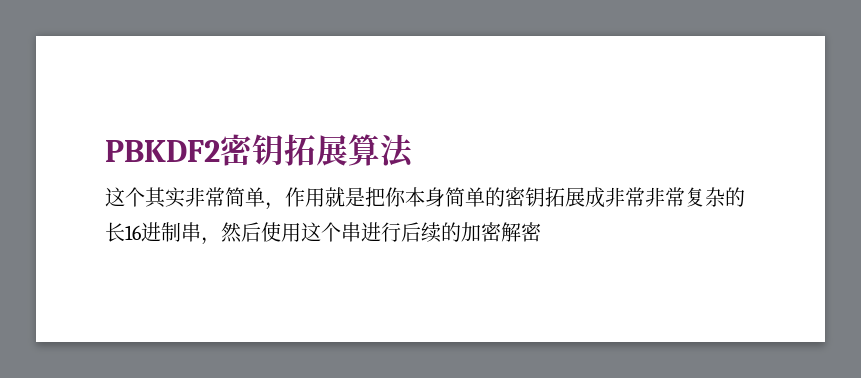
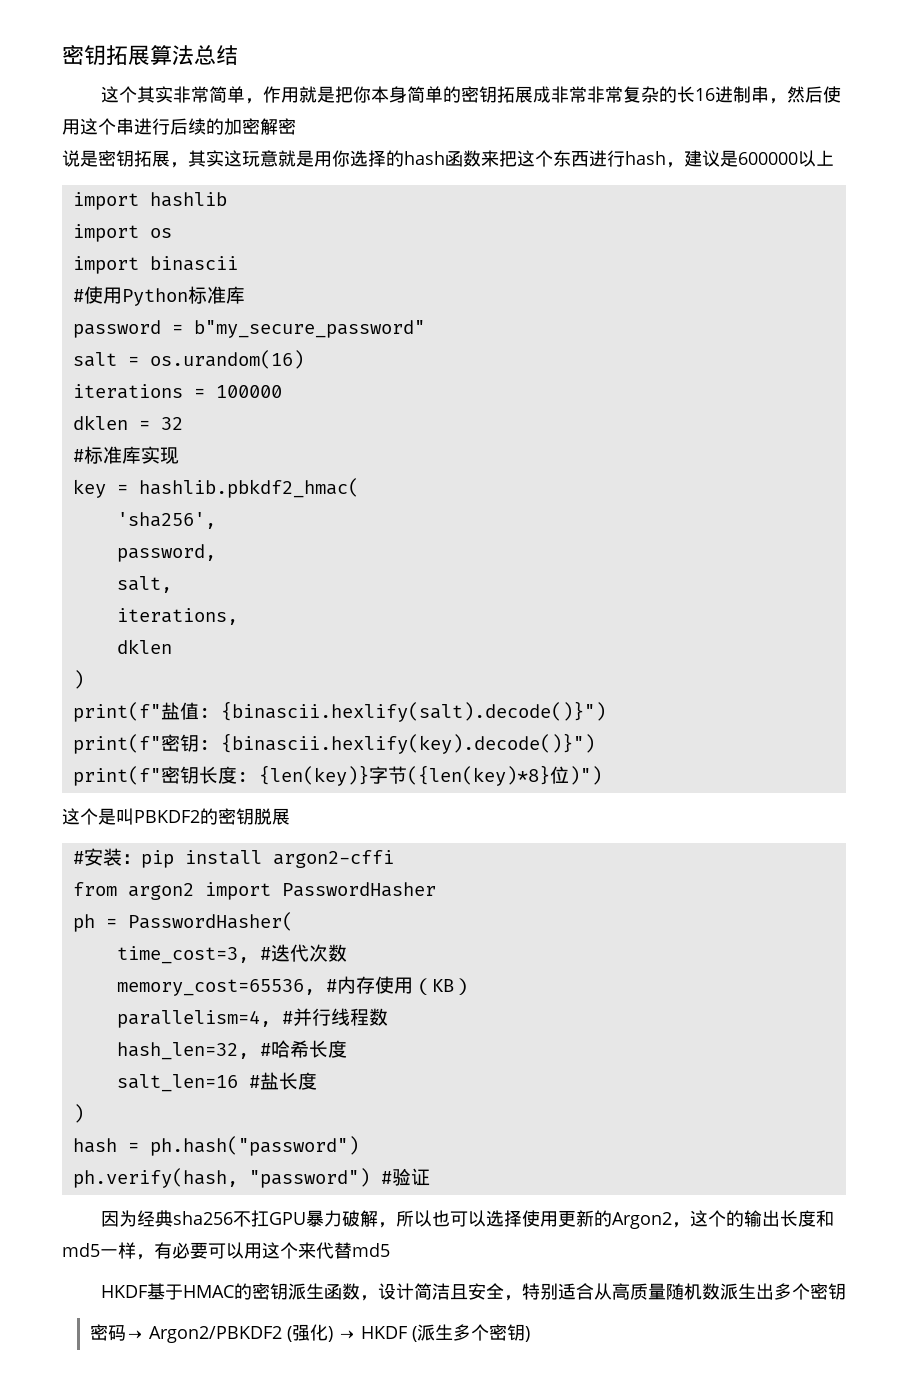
[105,140,220,162] PBKDF2 -> (62, 55) none
(414, 151) none -> [194,45,238,65] 总结
(541, 232) none -> [62,150,834,168] [72,192,227,210] [72,224,172,242] [72,256,238,274] [72,286,245,306] [72,320,425,338] [72,350,304,369] [72,384,282,399] [72,415,183,430] [72,446,179,464] [72,478,359,498] [116,512,216,529] [116,544,216,562] [116,576,172,593] [116,608,238,625] [116,639,172,654] [72,670,84,689] [72,701,606,722] [72,733,595,754] [72,765,602,786] [62,808,290,825] [72,848,394,868] [72,882,436,900] [72,912,293,932] [116,944,347,964] [116,976,473,996] [116,1008,388,1028] [116,1040,347,1060] [116,1072,317,1092] [72,1104,84,1123] [72,1136,359,1156] [72,1168,430,1188] [100,1210,834,1229] [62,1242,390,1260] [100,1283,846,1301] [89,1324,530,1343] // 说是密钥拓展，其实这玩意就是用你选择的hash函数来把这个东西进行hash，建议是600000以上 // import hashlib // import os // import binascii // #使用Python标准库 // password = b"my_secure_password" // salt = os.urandom(16) // iterations = 100000 // dklen = 32 // #标准库实现 // key = hashlib.pbkdf2_hmac( // 'sha256', // password, // salt, // iterations, // dklen // ) // print(f"盐值: {binascii.hexlify(salt).decode()}") // print(f"密钥: {binascii.hexlify(key).decode()}") // print(f"密钥长度: {len(key)}字节({len(key)*8}位)") // 这个是叫PBKDF2的密钥脱展 // #安装：pip install argon2-cffi // from argon2 import PasswordHasher // ph = PasswordHasher( // time_cost=3, #迭代次数 // memory_cost=65536, #内存使用（KB） // parallelism=4, #并行线程数 // hash_len=32, #哈希长度 // salt_len=16 #盐长度 // ) // hash = ph.hash("password") // ph.verify(hash, "password") #验证 // 因为经典sha256不扛GPU暴力破解，所以也可以选择使用更新的Argon2，这个的输出长度和md5一样，有必要可以用这个来代替md5 // HKDF基于HMAC的密钥派生函数，设计简洁且安全，特别适合从高质量随机数派生出多个密钥 // 密码→ Argon2/PBKDF2 (强化) → HKDF (派生多个密钥)

